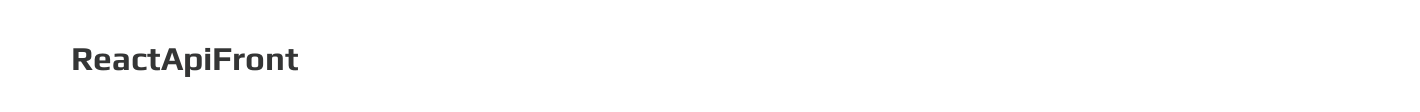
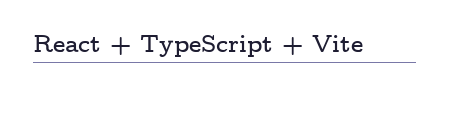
[71,47,299,77] ReactApiFront -> [33,35,363,57] React + TypeScript + Vite

